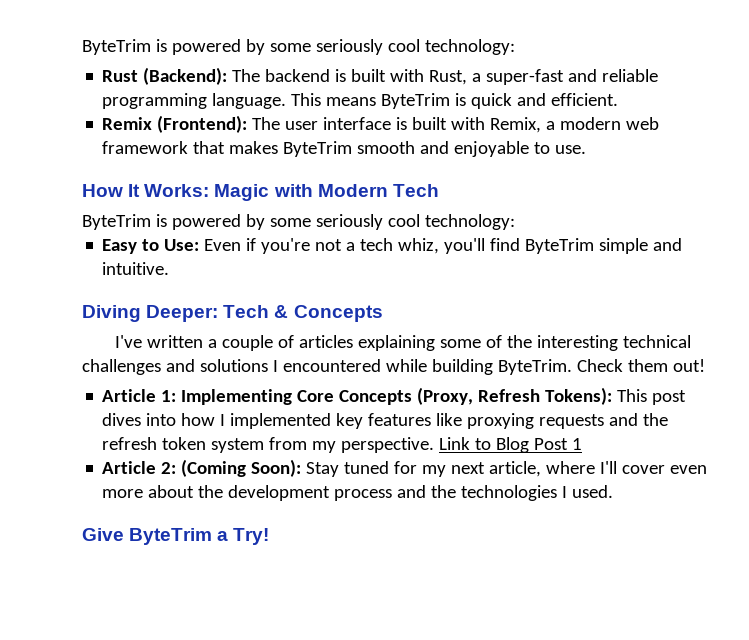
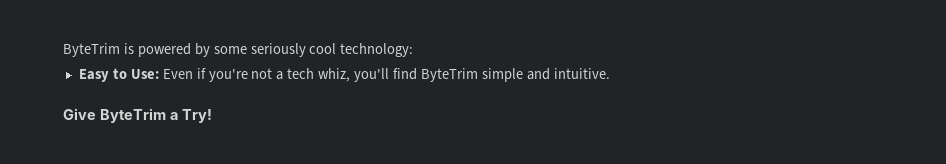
[82,39,515,55] [102,67,659,85] [102,93,619,109] [102,115,660,133] [102,141,587,157] [82,184,439,201] [82,214,515,230] ByteTrim is powered by some seriously cool technology: // Rust (Backend): The backend is built with Rust, a super-fast and reliable programming language. This means ByteTrim is quick and efficient. // Remix (Frontend): The user interface is built with Remix, a modern web framework that makes ByteTrim smooth and enjoyable to use. // How It Works: Magic with Modern Tech // ByteTrim is powered by some seriously cool technology: -> [63,43,414,57] ByteTrim is powered by some seriously cool technology:
[82,305,383,322] [114,335,691,351] [82,359,705,375] [102,387,687,405] [102,413,669,429] [102,437,583,453] [102,459,708,477] [102,485,614,501] // Diving Deeper: Tech & Concepts // I've written a couple of articles explaining some of the interesting technical challenges and solutions I encountered while building ByteTrim. Check them out! // Article 1: Implementing Core Concepts (Proxy, Refresh Tokens): This post dives into how I implemented key features like proxying requests and the refresh token system from my perspective. Link to Blog Post 1 // Article 2: (Coming Soon): Stay tuned for my next article, where I'll cover even more about the development process and the technologies I used. -> (610, 73) none

